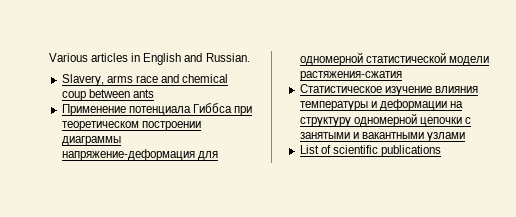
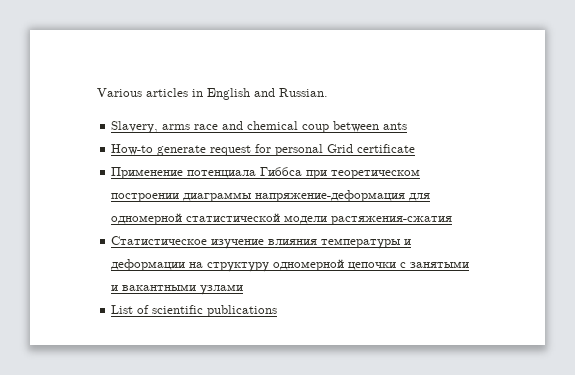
(154, 93) none -> [111,144,416,156] // How-to generate request for personal Grid certificate

